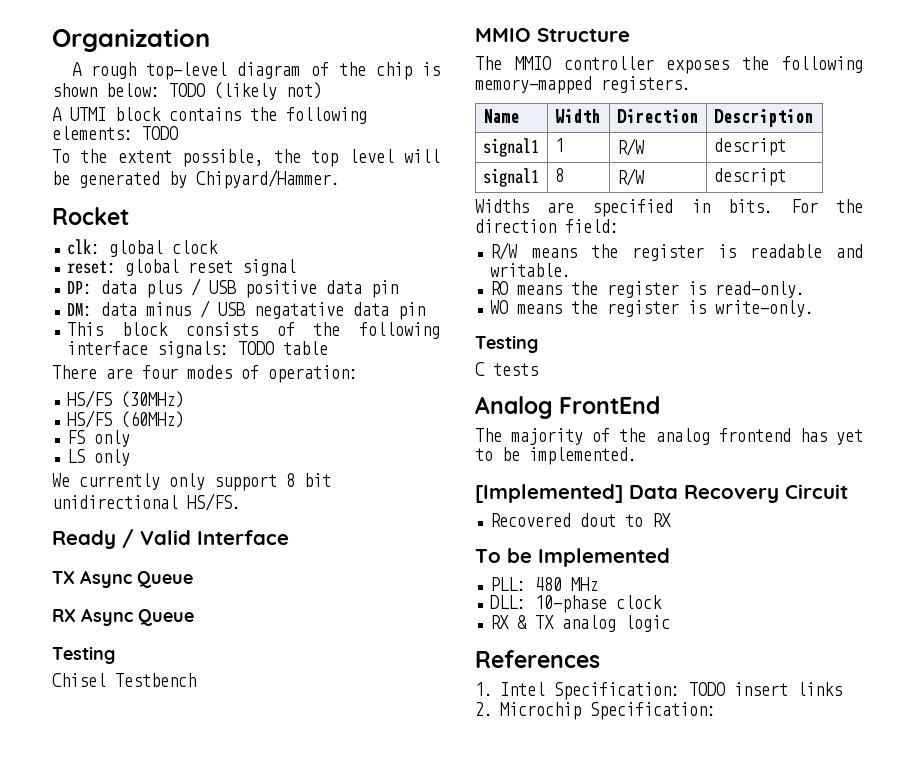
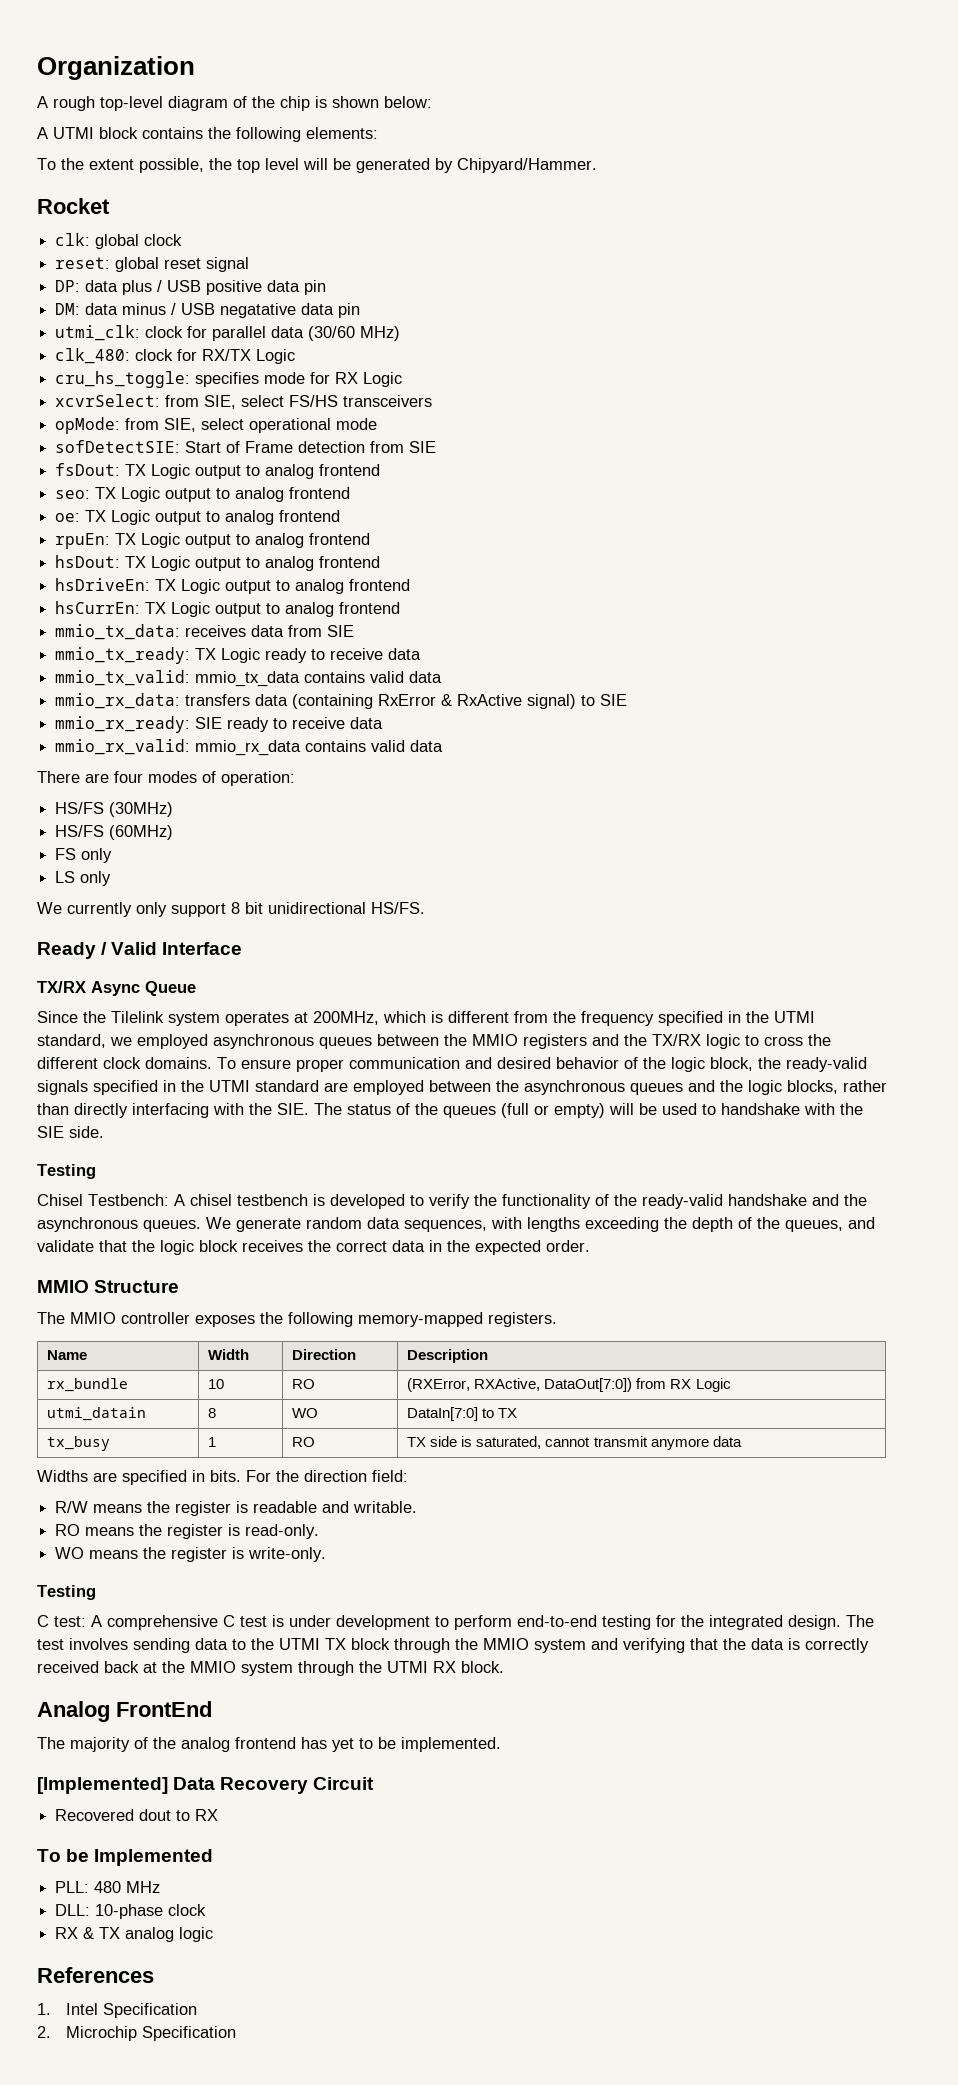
[169,82,322,100] TODO (likely not) -> (432, 102) none
[142,126,178,140] TODO -> (378, 133) none
[67,322,441,339] [67,341,329,358] This block consists of the following interface signals: TODO table -> [55,325,401,341] [55,348,296,364] [55,371,403,388] [55,394,433,409] [55,417,378,434] [55,440,437,453] [55,463,381,479] [55,487,351,502] [55,510,341,525] [55,533,371,549] [55,555,381,571] [55,578,411,594] [55,601,401,617] [55,624,355,640] [55,647,422,664] [55,670,443,687] [55,693,628,709] [55,716,384,733] [55,739,444,756] utmi_clk: clock for parallel data (30/60 MHz) // clk_480: clock for RX/TX Logic // cru_hs_toggle: specifies mode for RX Logic // xcvrSelect: from SIE, select FS/HS transceivers // opMode: from SIE, select operational mode // sofDetectSIE: Start of Frame detection from SIE // fsDout: TX Logic output to analog frontend // seo: TX Logic output to analog frontend // oe: TX Logic output to analog frontend // rpuEn: TX Logic output to analog frontend // hsDout: TX Logic output to analog frontend // hsDriveEn: TX Logic output to analog frontend // hsCurrEn: TX Logic output to analog frontend // mmio_tx_data: receives data from SIE // mmio_tx_ready: TX Logic ready to receive data // mmio_tx_valid: mmio_tx_data contains valid data // mmio_rx_data: transfers data (containing RxError & RxActive signal) to SIE // mmio_rx_ready: SIE ready to receive data // mmio_rx_valid: mmio_rx_data contains valid data
[52,570,193,588] [52,608,194,626] [52,646,115,664] [52,673,196,687] TX Async Queue // RX Async Queue // Testing // Chisel Testbench -> [37,981,196,996] [37,1011,815,1026] [37,1034,831,1049] [37,1057,867,1072] [37,1080,887,1095] [37,1103,863,1118] [37,1126,104,1138] [37,1164,96,1179] [37,1194,867,1209] [37,1217,875,1232] [37,1240,590,1255] TX/RX Async Queue // Since the Tilelink system operates at 200MHz, which is different from the frequency specified in the UTMI standard, we employed asynchronous queues between the MMIO registers and the TX/RX logic to cross the different clock domains. To ensure proper communication and desired behavior of the logic block, the ready-valid signals specified in the UTMI standard are employed between the asynchronous queues and the logic blocks, rather than directly interfacing with the SIE. The status of the queues (full or empty) will be used to handshake with the SIE side. // Testing // Chisel Testbench: A chisel testbench is developed to verify the functionality of the ready-valid handshake and the asynchronous queues. We generate random data sequences, with lengths exceeding the depth of the queues, and validate that the logic block receives the correct data in the expected order.
[482,138,539,157] [554,138,564,152] [616,138,644,156] [713,138,786,156] [482,168,539,187] [554,168,564,182] [616,168,644,186] [713,168,786,186] signal1 | 1 | R/W | descript // signal1 | 8 | R/W | descript -> [47,1378,129,1392] [208,1379,225,1389] [292,1379,316,1389] [407,1378,731,1392] [47,1407,147,1421] [208,1408,217,1418] [292,1408,319,1418] [407,1407,518,1421] [47,1436,111,1451] [208,1437,217,1447] [292,1437,316,1447] [407,1436,742,1450] rx_bundle | 10 | RO | (RXError, RXActive, DataOut[7:0]) from RX Logic // utmi_datain | 8 | WO | DataIn[7:0] to TX // tx_busy | 1 | RO | TX side is saturated, cannot transmit anymore data
[493,363,538,376] tests -> [54,1615,874,1630] [37,1638,869,1653] [37,1661,504,1676] test: A comprehensive C test is under development to perform end-to-end testing for the integrated design. The test involves sending data to the UTMI TX block through the MMIO system and verifying that the data is correctly received back at the MMIO system through the UTMI RX block.
[554,682,843,700] Specification: TODO insert links -> [103,2003,198,2018] Specification
[590,702,717,720] Specification: -> [142,2026,237,2041] Specification

